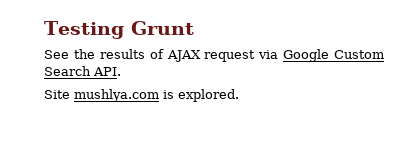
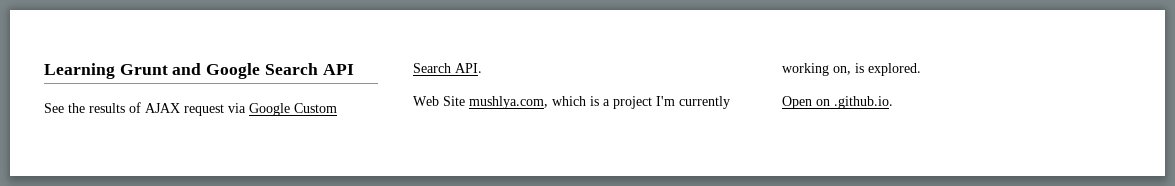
[44,21,124,39] Testing -> [44,63,115,79] Learning
(194, 28) none -> [172,63,354,79] and Google Search API
[44,89,159,102] Site mushlya.com -> [413,96,730,109] [782,63,851,76] Web Site mushlya.com, which is a project I'm currently working on,
(239, 95) none -> [782,96,893,109] // Open on .github.io.

